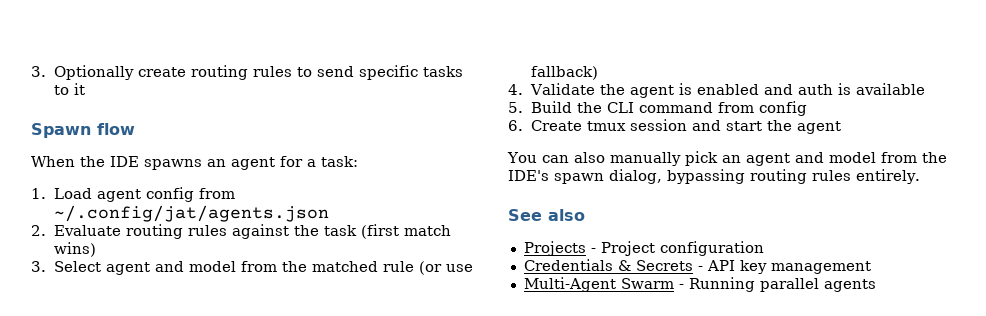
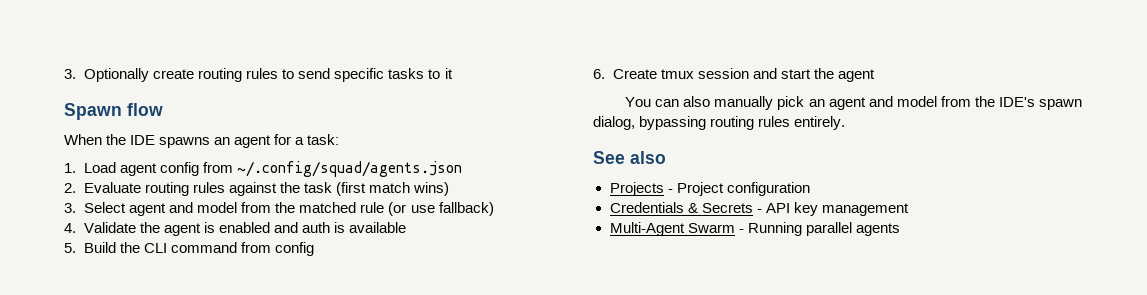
[54,205,330,222] ~/.config/jat/agents.json -> [237,161,463,177] ~/.config/squad/agents.json

